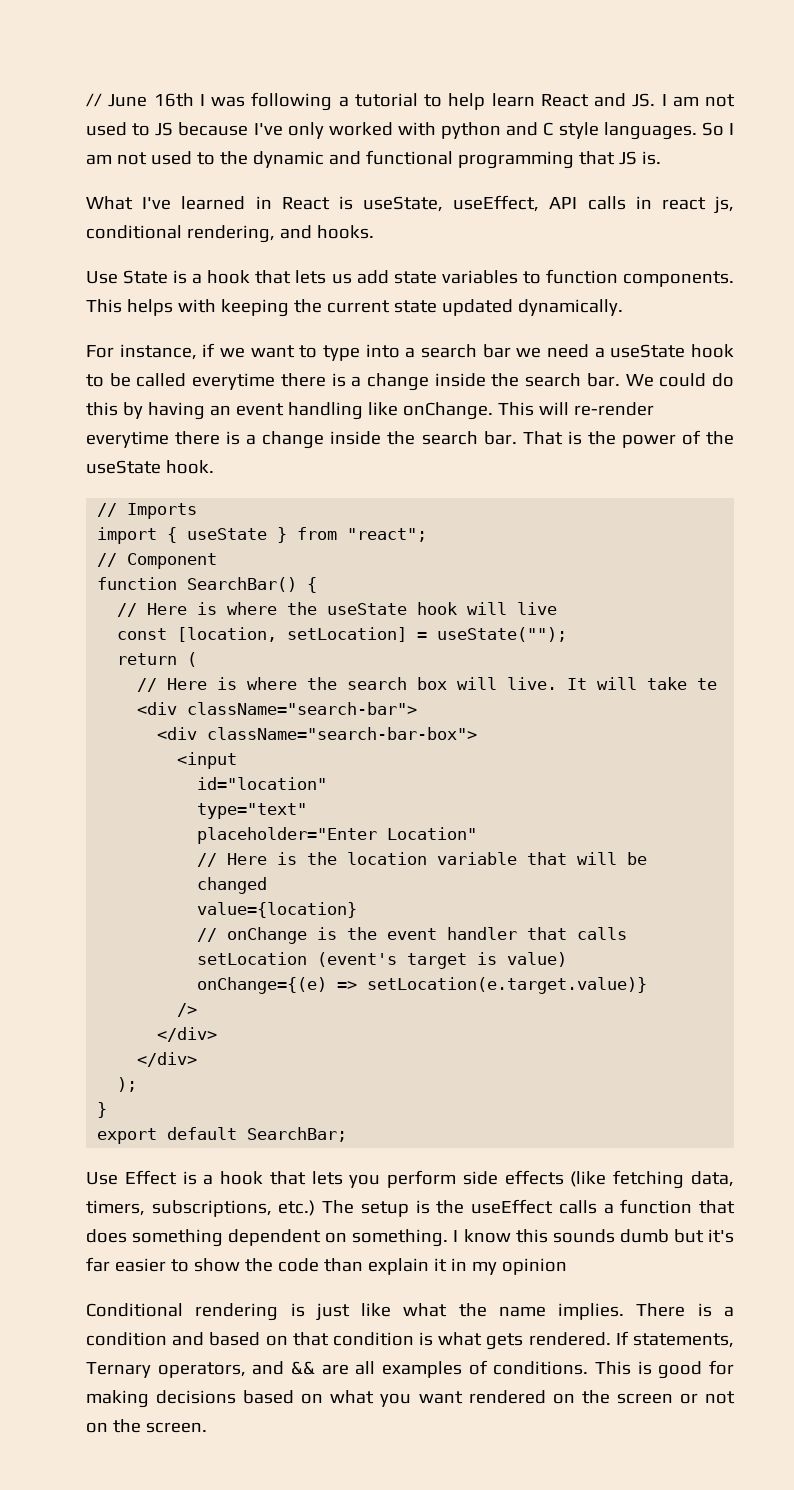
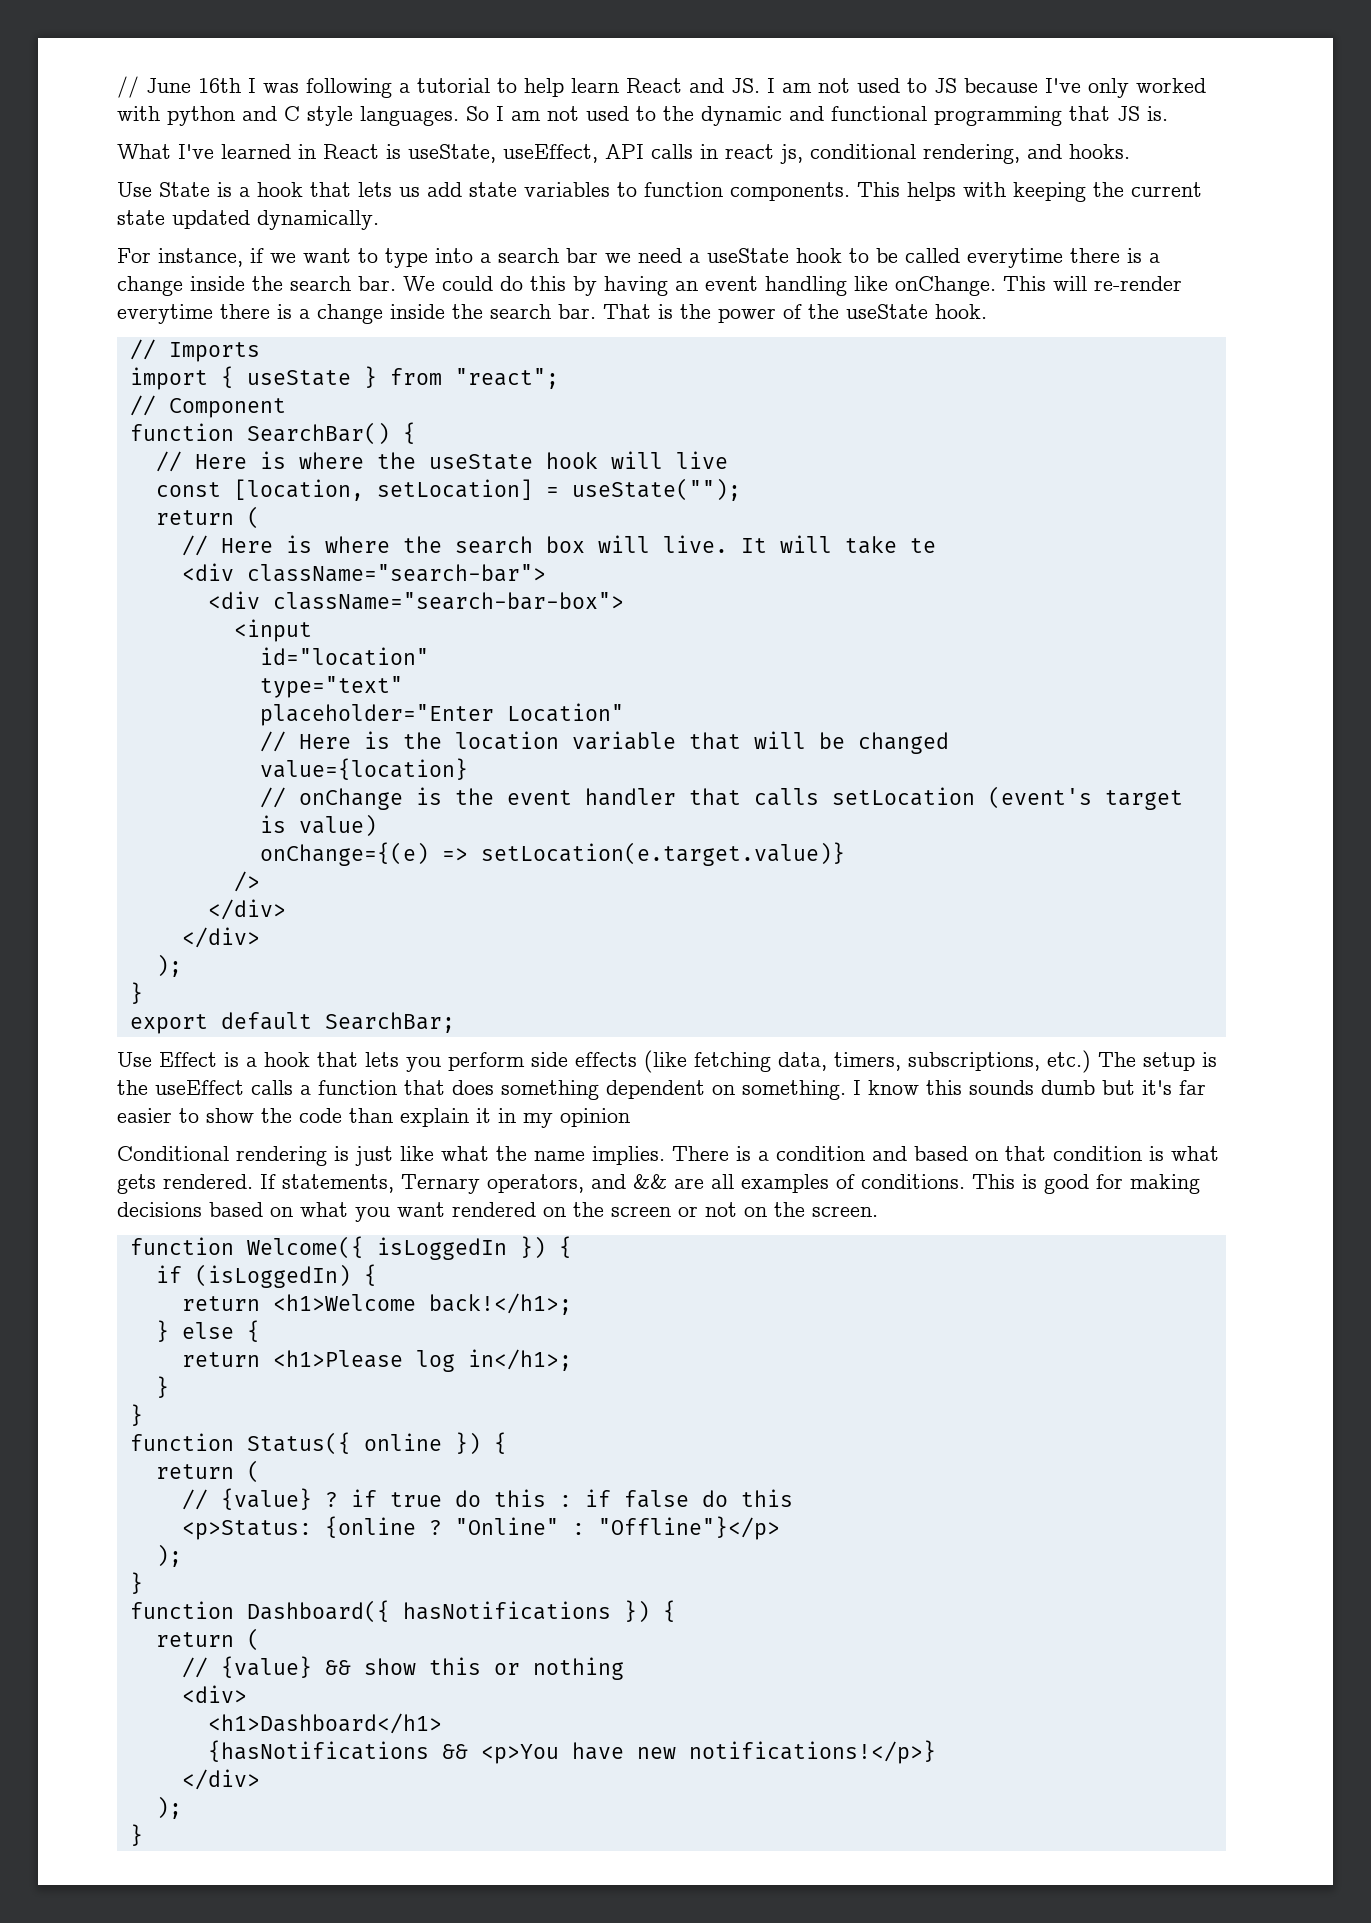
(207, 1427) none -> [129,1236,572,1260] [155,1264,377,1288] [181,1293,572,1315] [155,1320,260,1342] [181,1349,572,1372] [155,1376,169,1398] [129,1404,143,1426] [129,1432,507,1455] [155,1460,260,1483] [181,1488,793,1510] [181,1516,780,1540] [155,1544,182,1567] [129,1572,143,1594] [129,1600,676,1623] [155,1628,260,1651] [181,1656,624,1680] [181,1685,247,1703] [207,1713,442,1734] [207,1740,936,1764] [181,1769,260,1790] [155,1796,182,1819] [129,1824,143,1846] // function Welcome({ isLoggedIn }) { // if (isLoggedIn) { // return <h1>Welcome back!</h1>; // } else { // return <h1>Please log in</h1>; // } // } // function Status({ online }) { // return ( // // {value} ? if true do this : if false do this // <p>Status: {online ? "Online" : "Offline"}</p> // ); // } // function Dashboard({ hasNotifications }) { // return ( // // {value} && show this or nothing // <div> // <h1>Dashboard</h1> // {hasNotifications && <p>You have new notifications!</p>} // </div> // ); // }

